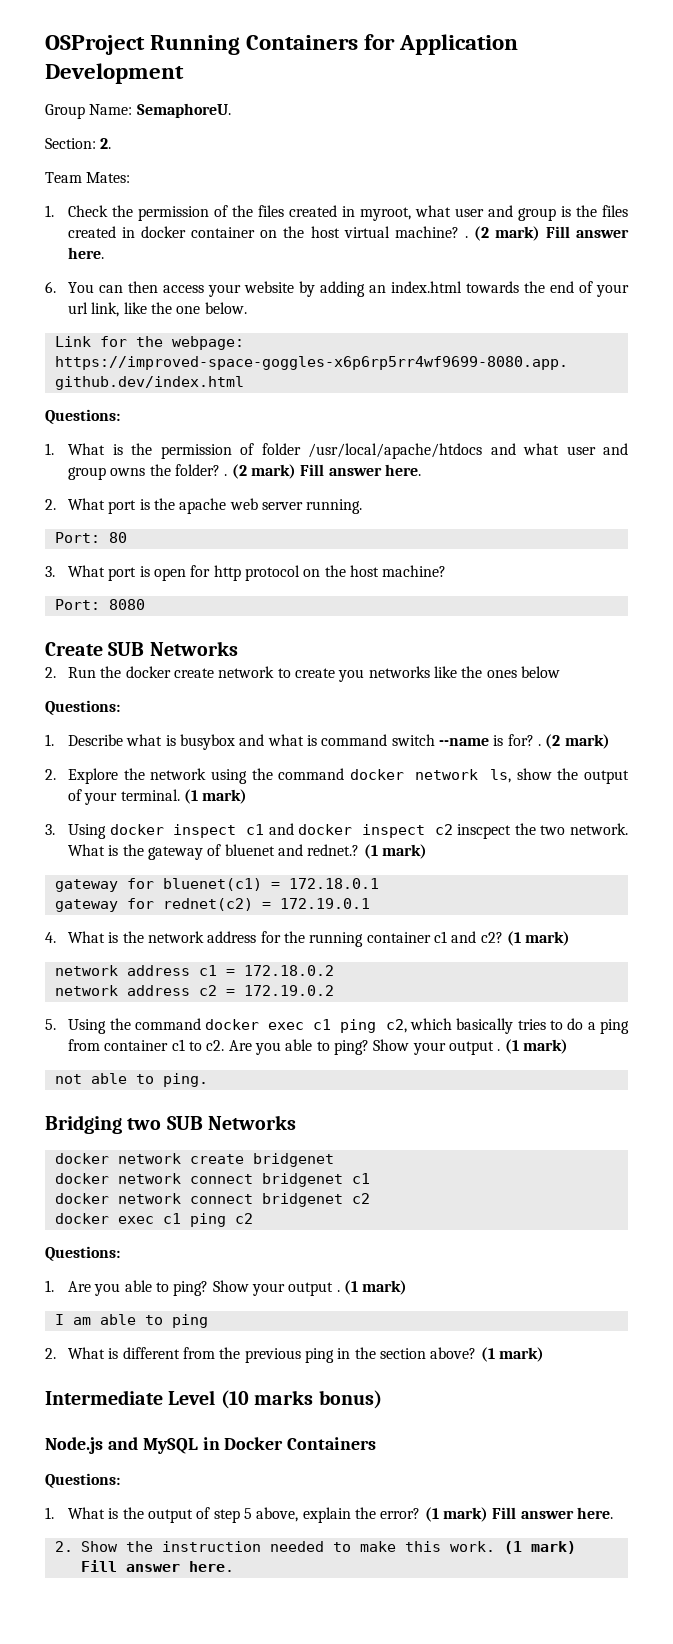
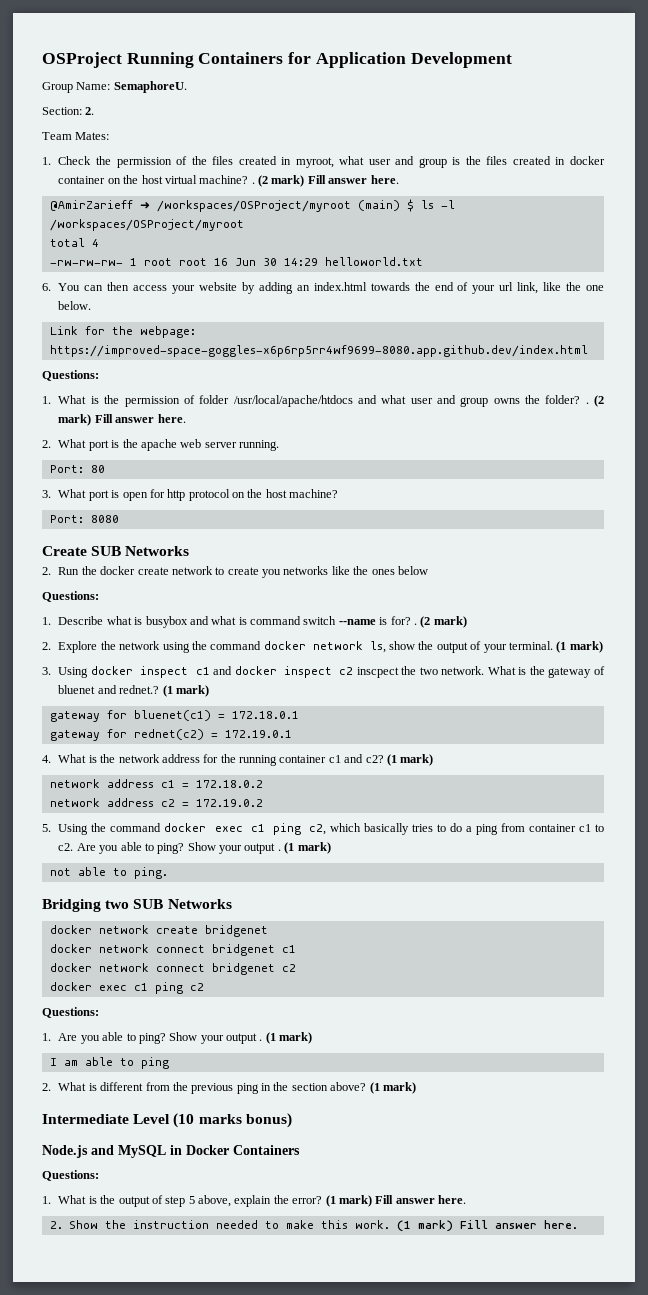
(105, 253) none -> [49,199,455,212] [49,219,244,231] [49,238,99,247] [49,257,423,266] // @AmirZarieff ➜ /workspaces/OSProject/myroot (main) $ ls -l /workspaces/OSProject/myroot // total 4 // -rw-rw-rw- 1 root root 16 Jun 30 14:29 helloworld.txt

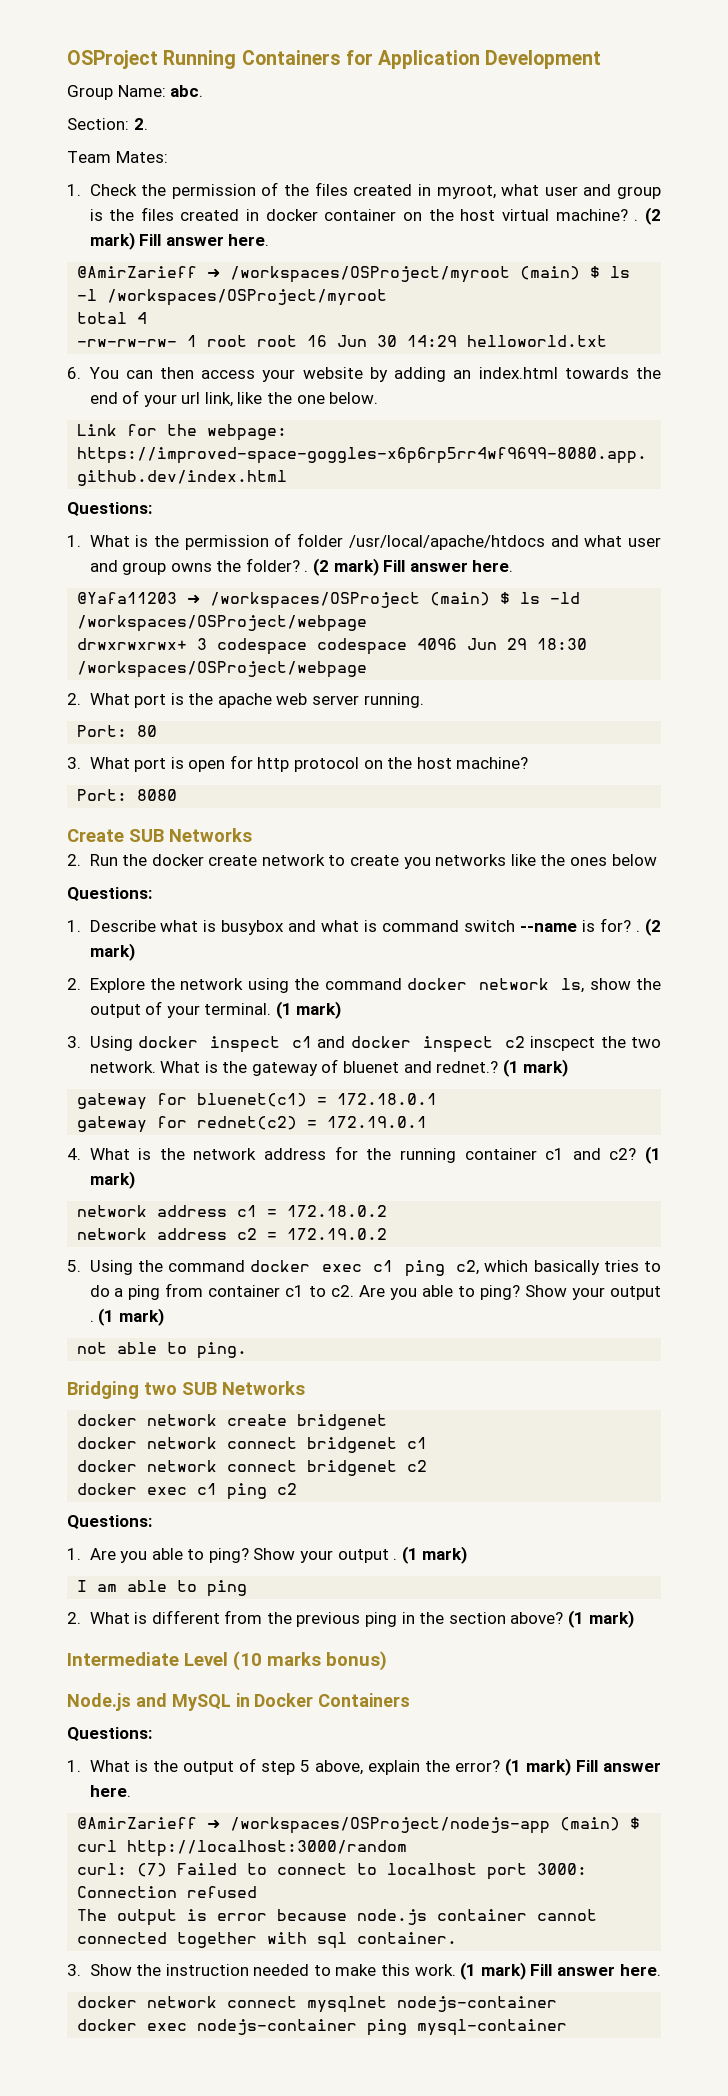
[113,81,187,93] SemaphoreU. -> [170,85,204,97] abc.
(186, 418) none -> [77,592,581,609] [77,615,368,632] [77,638,588,655] [77,661,368,678] // @Yafa11203 ➜ /workspaces/OSProject (main) $ ls -ld /workspaces/OSProject/webpage // drwxrwxrwx+ 3 codespace codespace 4096 Jun 29 18:30 /workspaces/OSProject/webpage
[49,1221,63,1229] 2. -> [77,1817,641,1834] [77,1840,408,1857] [77,1863,588,1880] [77,1886,258,1898] [77,1909,598,1926] [77,1932,458,1949] [67,1964,81,1976] @AmirZarieff ➜ /workspaces/OSProject/nodejs-app (main) $ curl http://localhost:3000/random // curl: (7) Failed to connect to localhost port 3000: Connection refused // The output is error because node.js container cannot connected together with sql container. // 3.
(578, 1224) none -> [77,1996,558,2013] [77,2019,568,2036] // docker network connect mysqlnet nodejs-container // docker exec nodejs-container ping mysql-container

